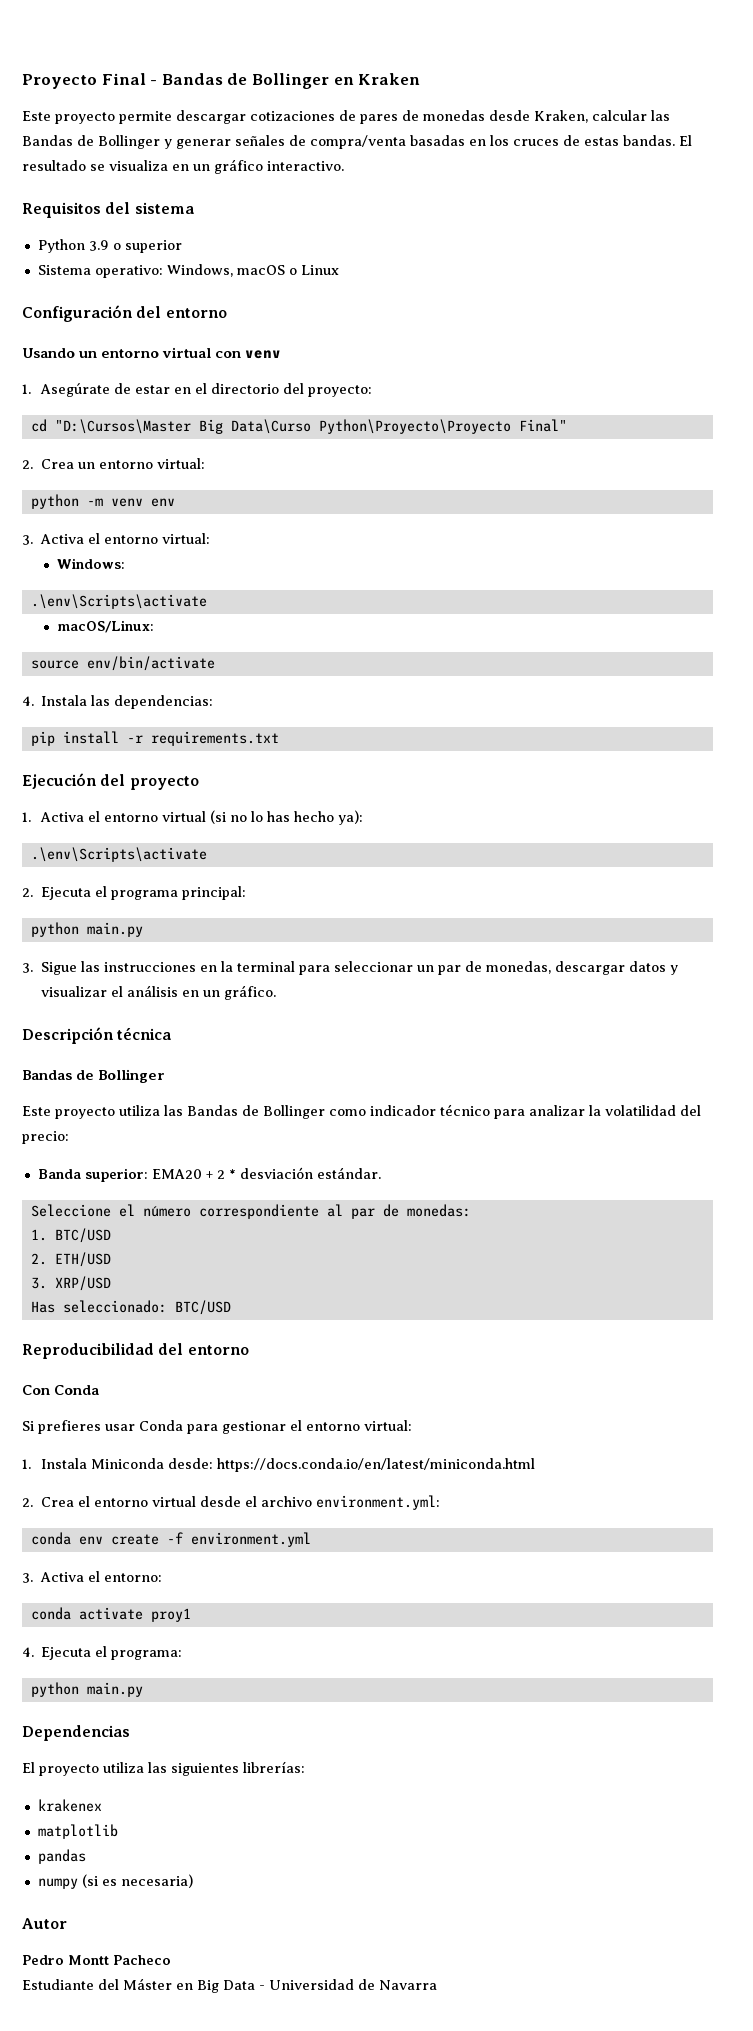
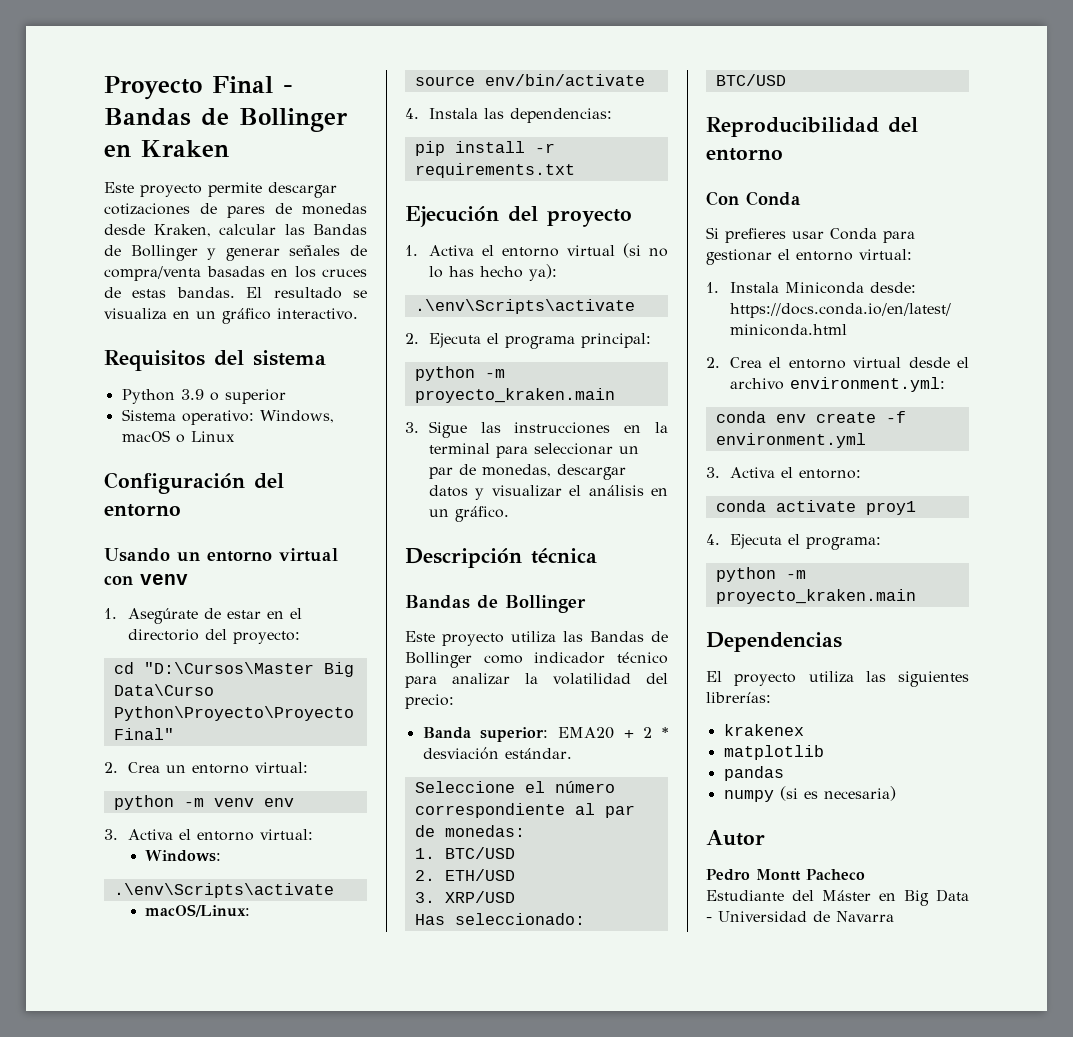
[86,922,143,937] main.py -> [484,369,505,378] [414,388,615,403] -m proyecto_kraken.main
[86,1682,143,1697] main.py -> [785,570,806,579] [715,589,916,604] -m proyecto_kraken.main

